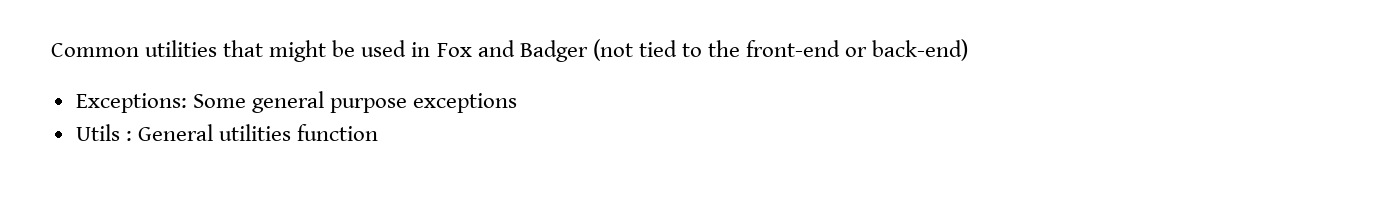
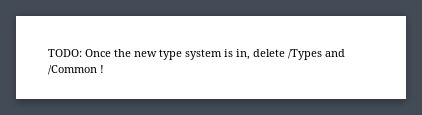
[51,39,969,62] [75,91,518,113] [75,124,379,141] Common utilities that might be used in Fox and Badger (not tied to the front-end or back-end) // Exceptions: Some general purpose exceptions // Utils : General utilities function -> [48,49,345,60] [48,65,104,75] TODO: Once the new type system is in, delete /Types and /Common !

